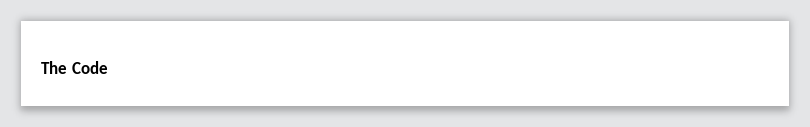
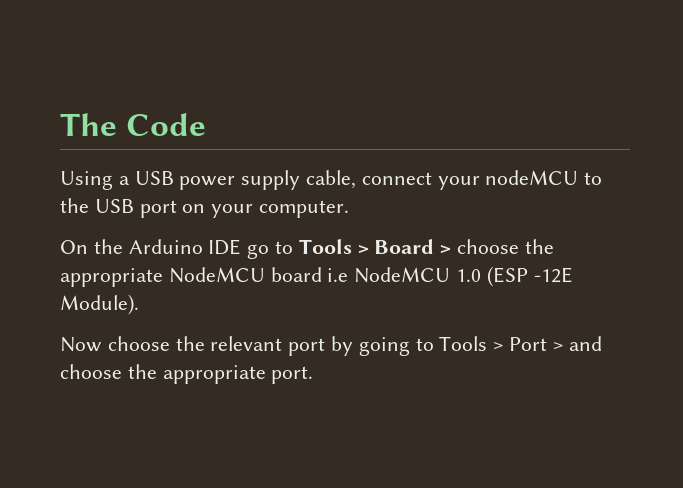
(108, 67) none -> [60,170,603,190] [60,198,350,218] [60,239,554,259] [60,266,573,287] [60,294,139,315] [60,336,602,356] [60,364,314,384] // Using a USB power supply cable, connect your nodeMCU to the USB port on your computer. // On the Arduino IDE go to Tools > Board > choose the appropriate NodeMCU board i.e NodeMCU 1.0 (ESP -12E Module). // Now choose the relevant port by going to Tools > Port > and choose the appropriate port.

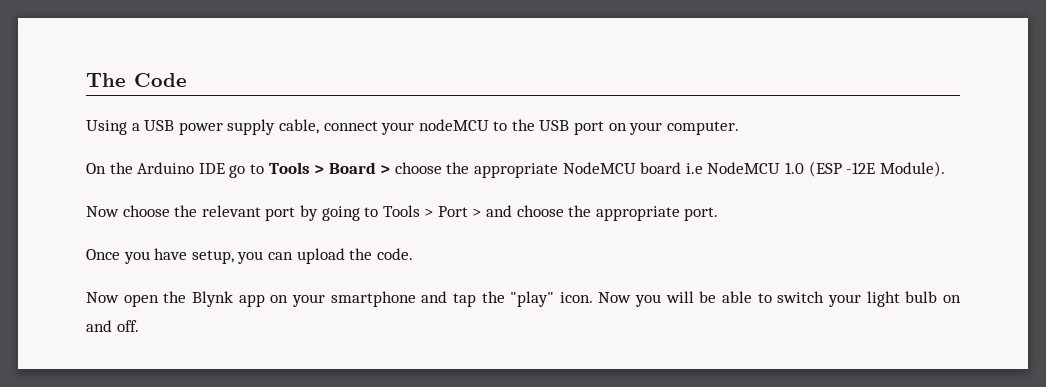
(314, 375) none -> [86,248,413,264] [86,291,962,307] [86,320,139,332] // Once you have setup, you can upload the code. // Now open the Blynk app on your smartphone and tap the "play" icon. Now you will be able to switch your light bulb on and off.

